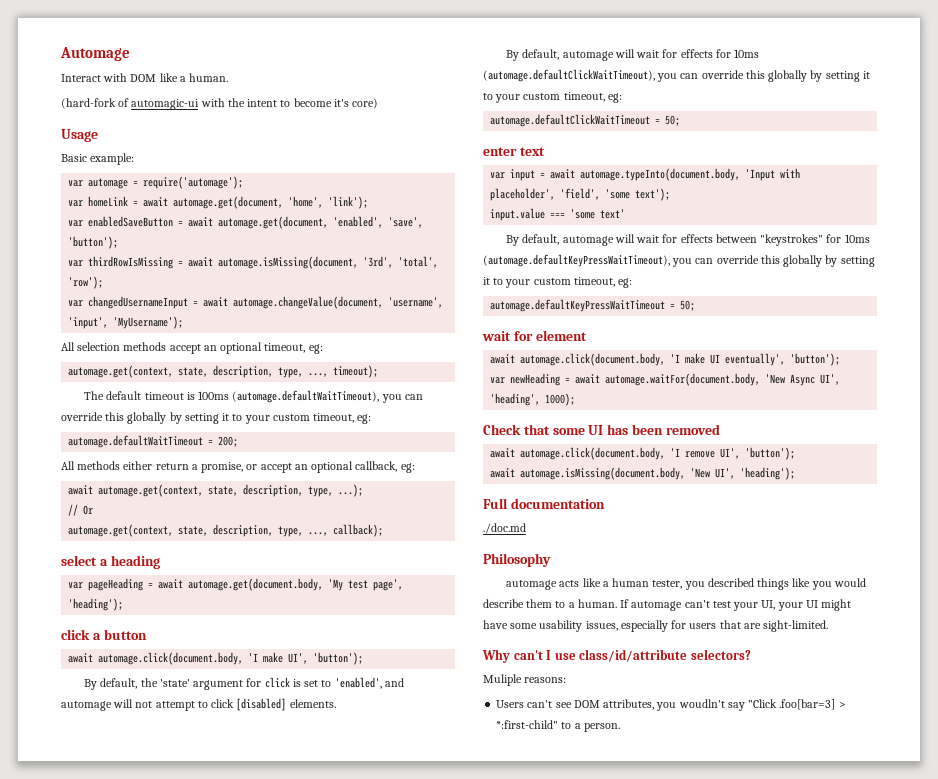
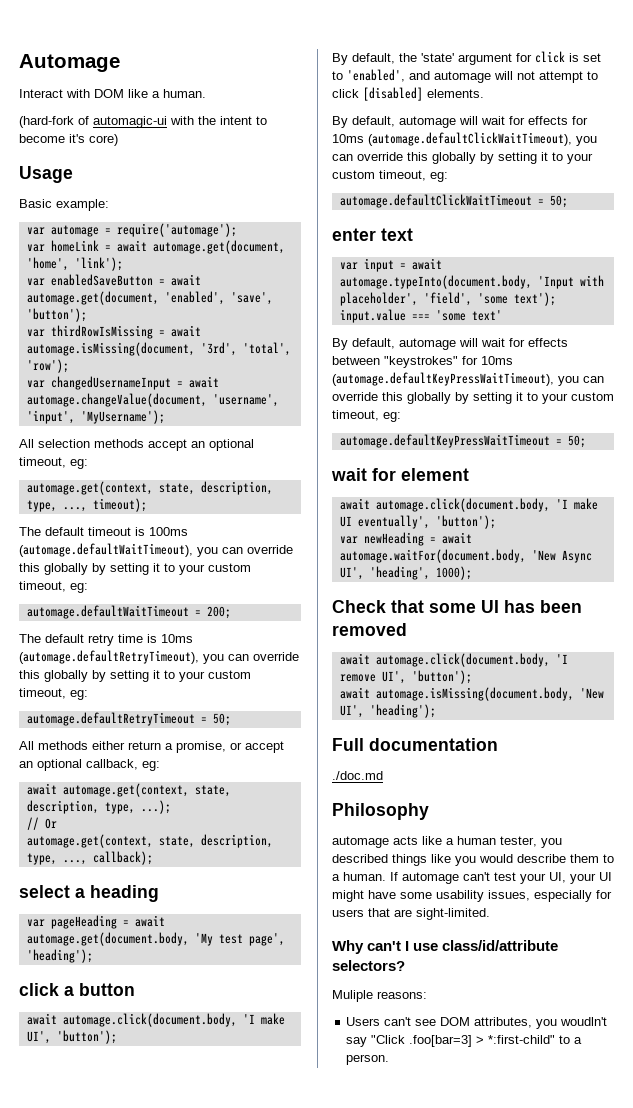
(239, 441) none -> [19,634,193,646] [19,650,299,664] [19,670,251,682] [19,688,88,700] [26,712,231,726] // The default retry time is 10ms (automage.defaultRetryTimeout), you can override this globally by setting it to your custom timeout, eg: // automage.defaultRetryTimeout = 50;

